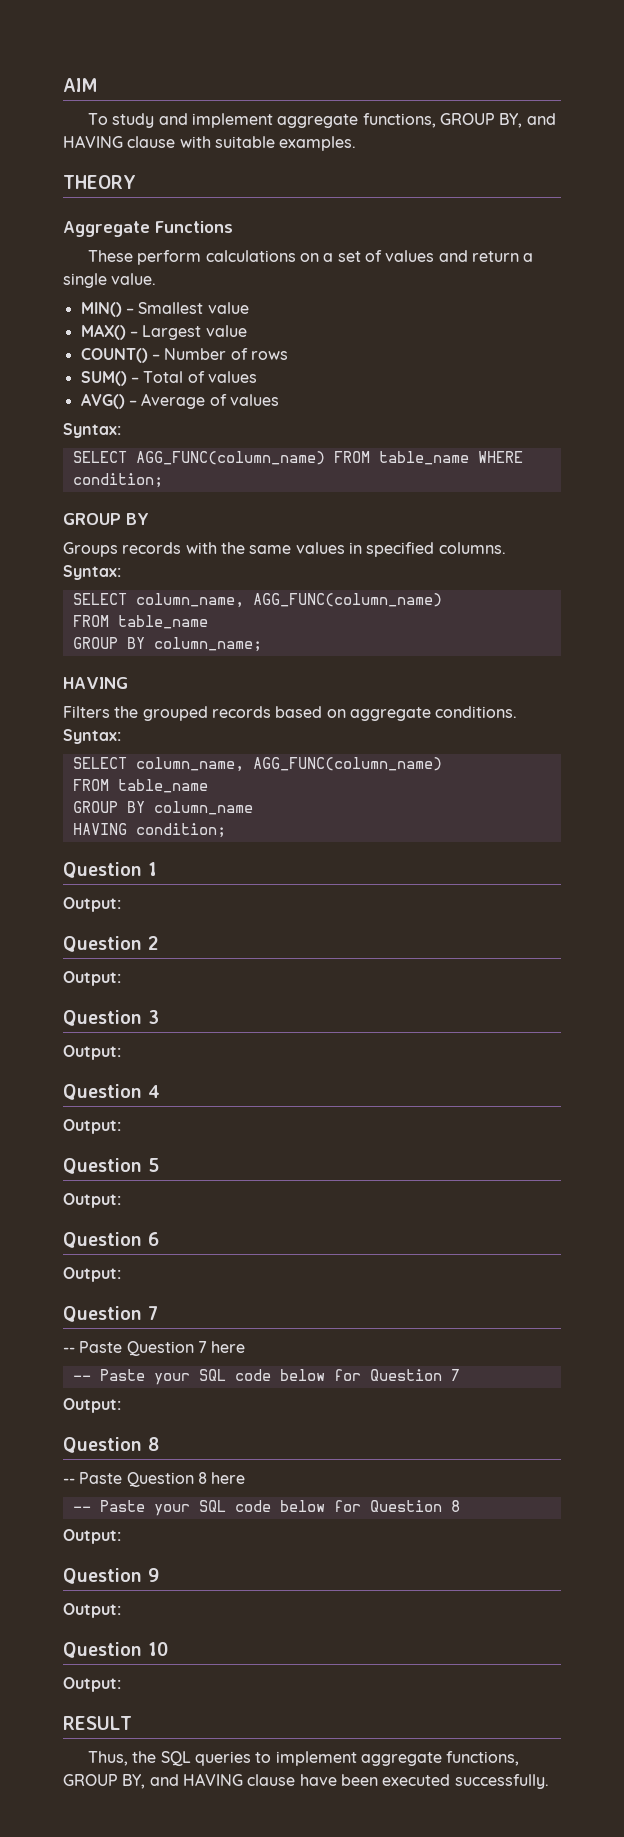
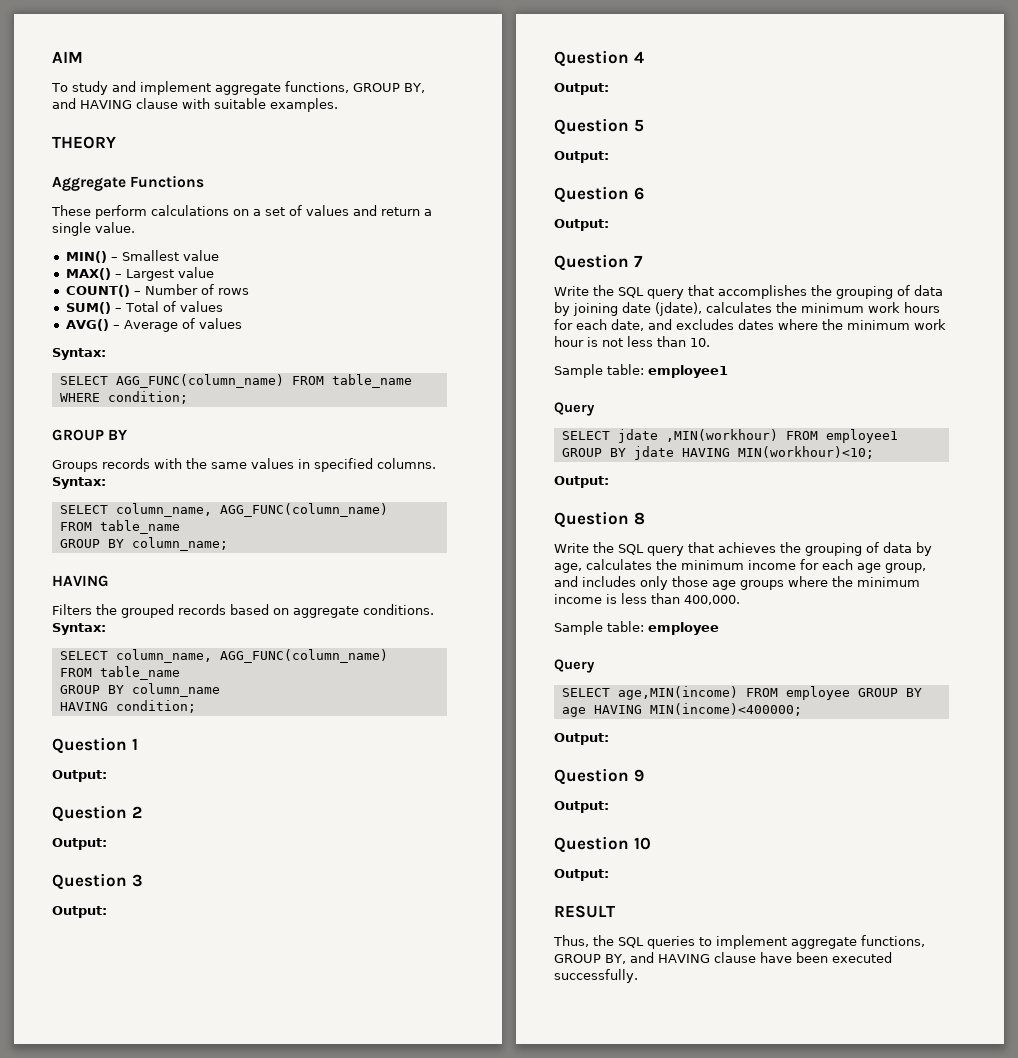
[63,1341,246,1356] [72,1369,460,1385] [63,1398,121,1413] [63,1437,159,1453] [63,1472,246,1487] [72,1500,460,1516] -- Paste Question 7 here // -- Paste your SQL code below for Question 7 // Output: // Question 8 // -- Paste Question 8 here // -- Paste your SQL code below for Question 8 -> [554,285,943,299] [554,302,940,316] [554,319,946,331] [554,336,710,347] [554,364,728,378] [554,402,595,416] [561,429,898,443] [561,446,874,460] [554,476,609,488] [554,511,645,528] [554,542,932,556] [554,559,926,573] [554,576,920,590] [554,593,740,605] [554,621,719,635] [554,659,595,673] [561,686,922,700] [561,703,802,717] Write the SQL query that accomplishes the grouping of data by joining date (jdate), calculates the minimum work hours for each date, and excludes dates where the minimum work hour is not less than 10. // Sample table: employee1 // Query // SELECT jdate ,MIN(workhour) FROM employee1 GROUP BY jdate HAVING MIN(workhour)<10; // Output: // Question 8 // Write the SQL query that achieves the grouping of data by age, calculates the minimum income for each age group, and includes only those age groups where the minimum income is less than 400,000. // Sample table: employee // Query // SELECT age,MIN(income) FROM employee GROUP BY age HAVING MIN(income)<400000;

